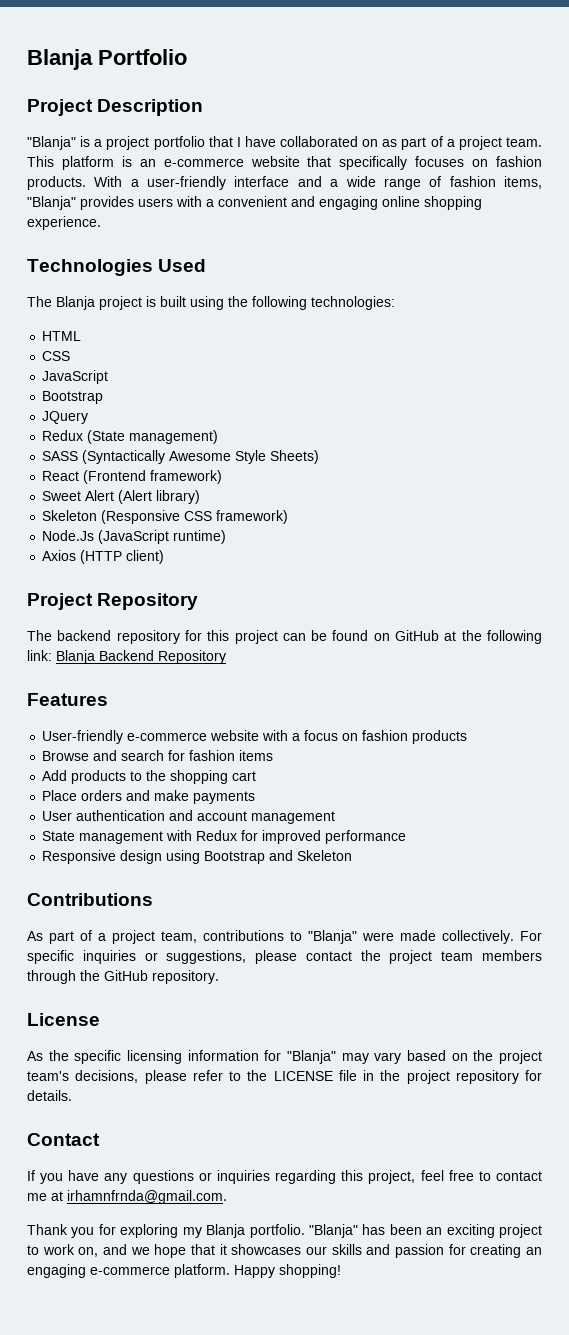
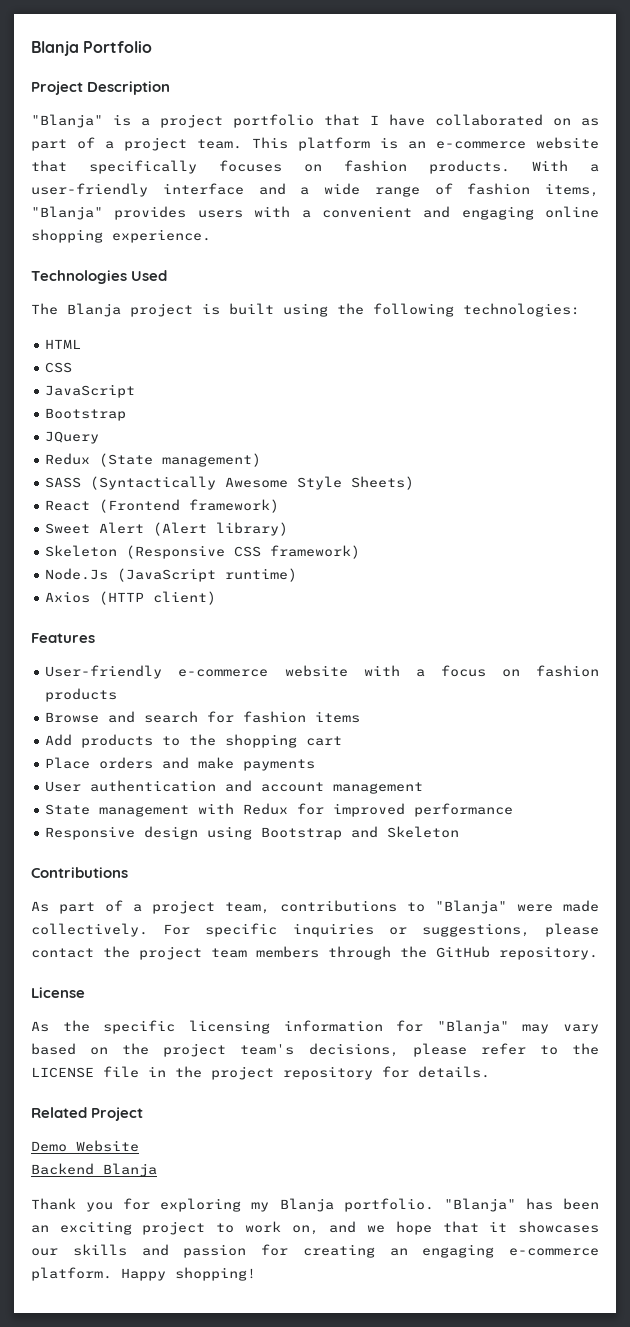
[27,593,199,610] [27,630,543,644] [27,650,226,664] // Project Repository // The backend repository for this project can be found on GitHub at the following link: Blanja Backend Repository -> (217, 598) none
[27,1133,100,1146] [27,1170,542,1184] [27,1190,227,1204] Contact // If you have any questions or inquiries regarding this project, feel free to contact me at irhamnfrnda@gmail.com. -> [31,1107,144,1121] [31,1140,139,1152] [31,1163,157,1177] Related Project // Demo Website // Backend Blanja

